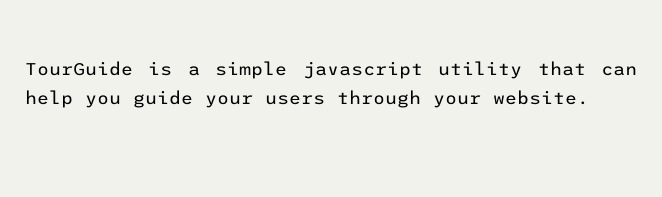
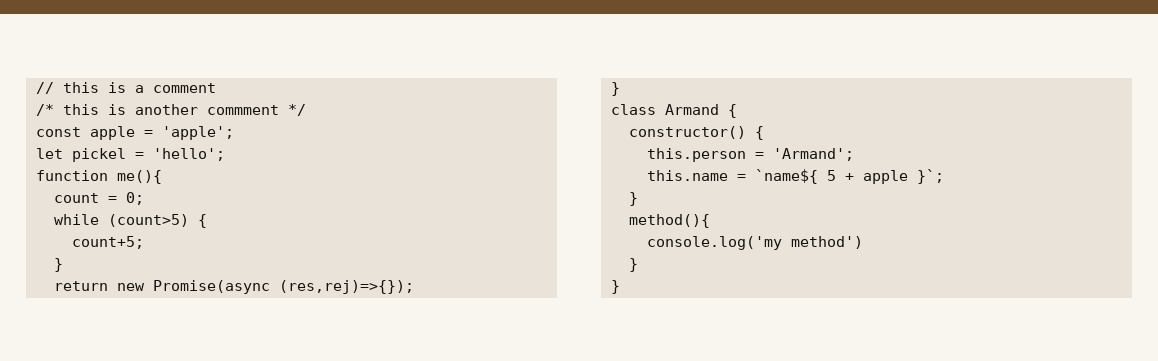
[25,61,637,79] [25,90,589,108] TourGuide is a simple javascript utility that can help you guide your users through your website. -> [35,82,216,94] [35,104,306,116] [35,126,234,140] [35,148,225,162] [35,170,162,184] [53,192,144,205] [53,214,207,228] [71,236,144,249] [53,258,63,272] [53,280,414,294] [610,82,620,96] [610,104,737,118] [628,126,764,140] [646,148,854,162] [646,169,944,184] [628,192,638,206] [628,214,710,228] [646,236,863,250] [628,258,638,272] [610,280,620,294] // this is a comment // /* this is another commment */ // const apple = 'apple'; // let pickel = 'hello'; // function me(){ // count = 0; // while (count>5) { // count+5; // } // return new Promise(async (res,rej)=>{}); // } // class Armand { // constructor() { // this.person = 'Armand'; // this.name = `name${ 5 + apple }`; // } // method(){ // console.log('my method') // } // }

